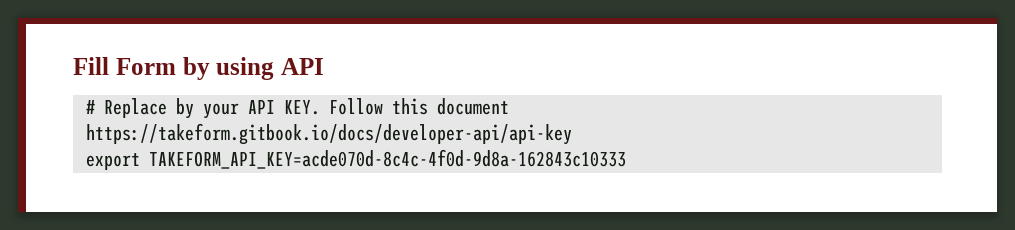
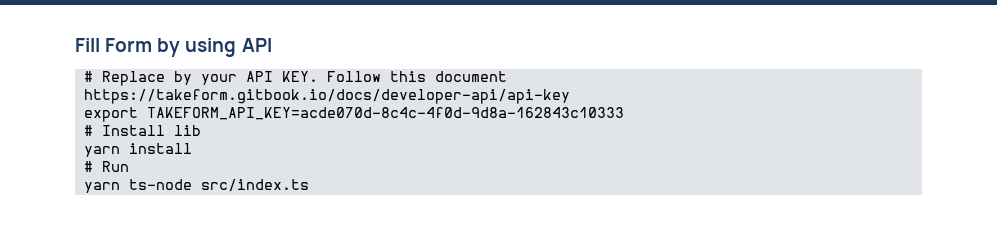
(626, 159) none -> [84,125,201,136] [84,143,192,157] [84,161,129,172] [84,179,309,193] // # Install lib // yarn install // # Run // yarn ts-node src/index.ts

